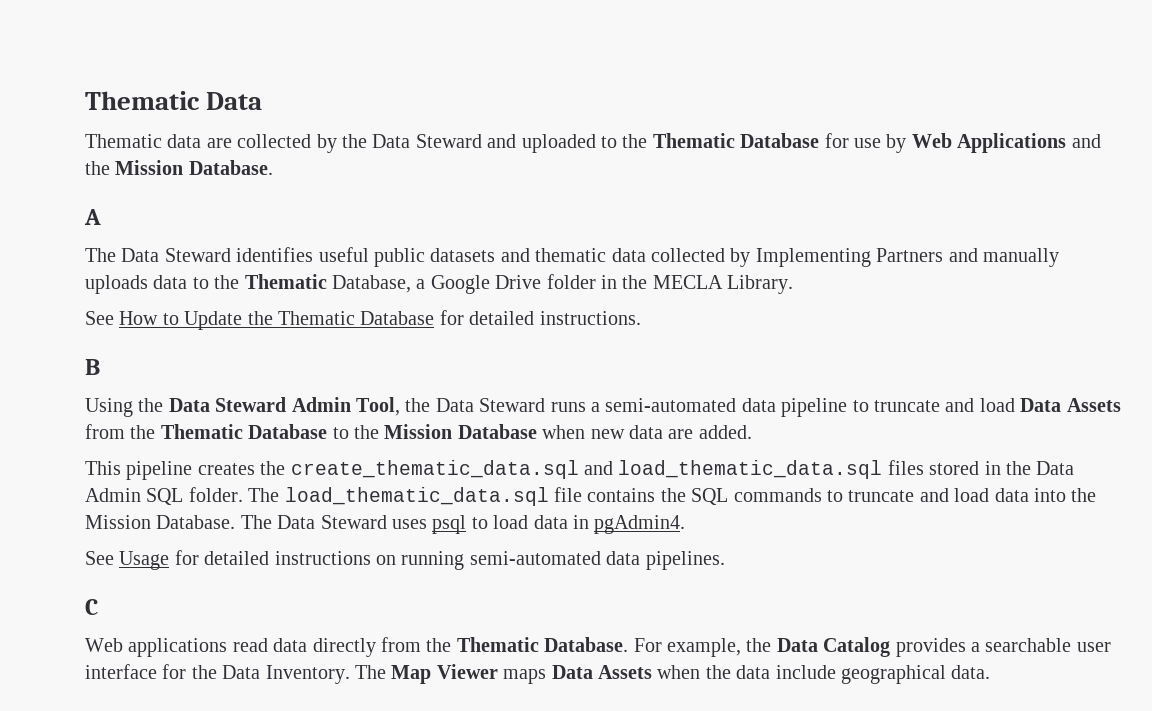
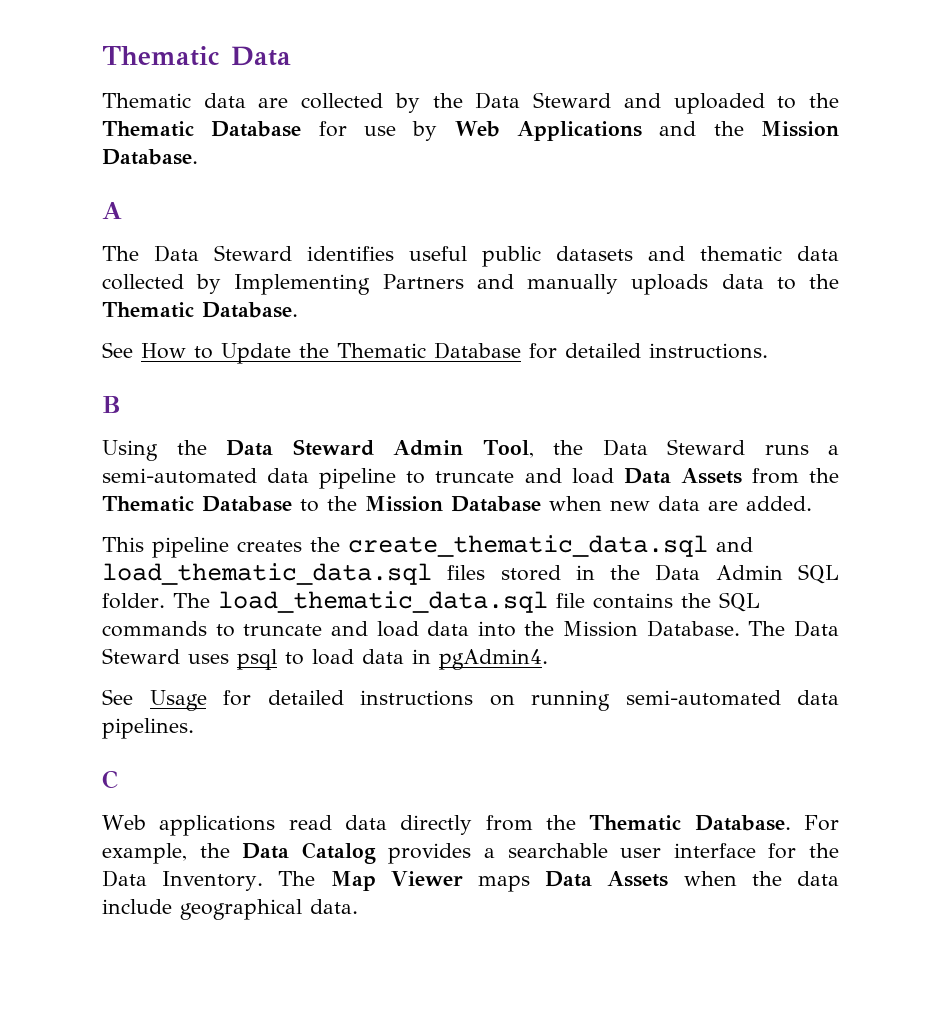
[332,274,794,294] Database, a Google Drive folder in the MECLA Library. -> [202,302,298,318] Database.

